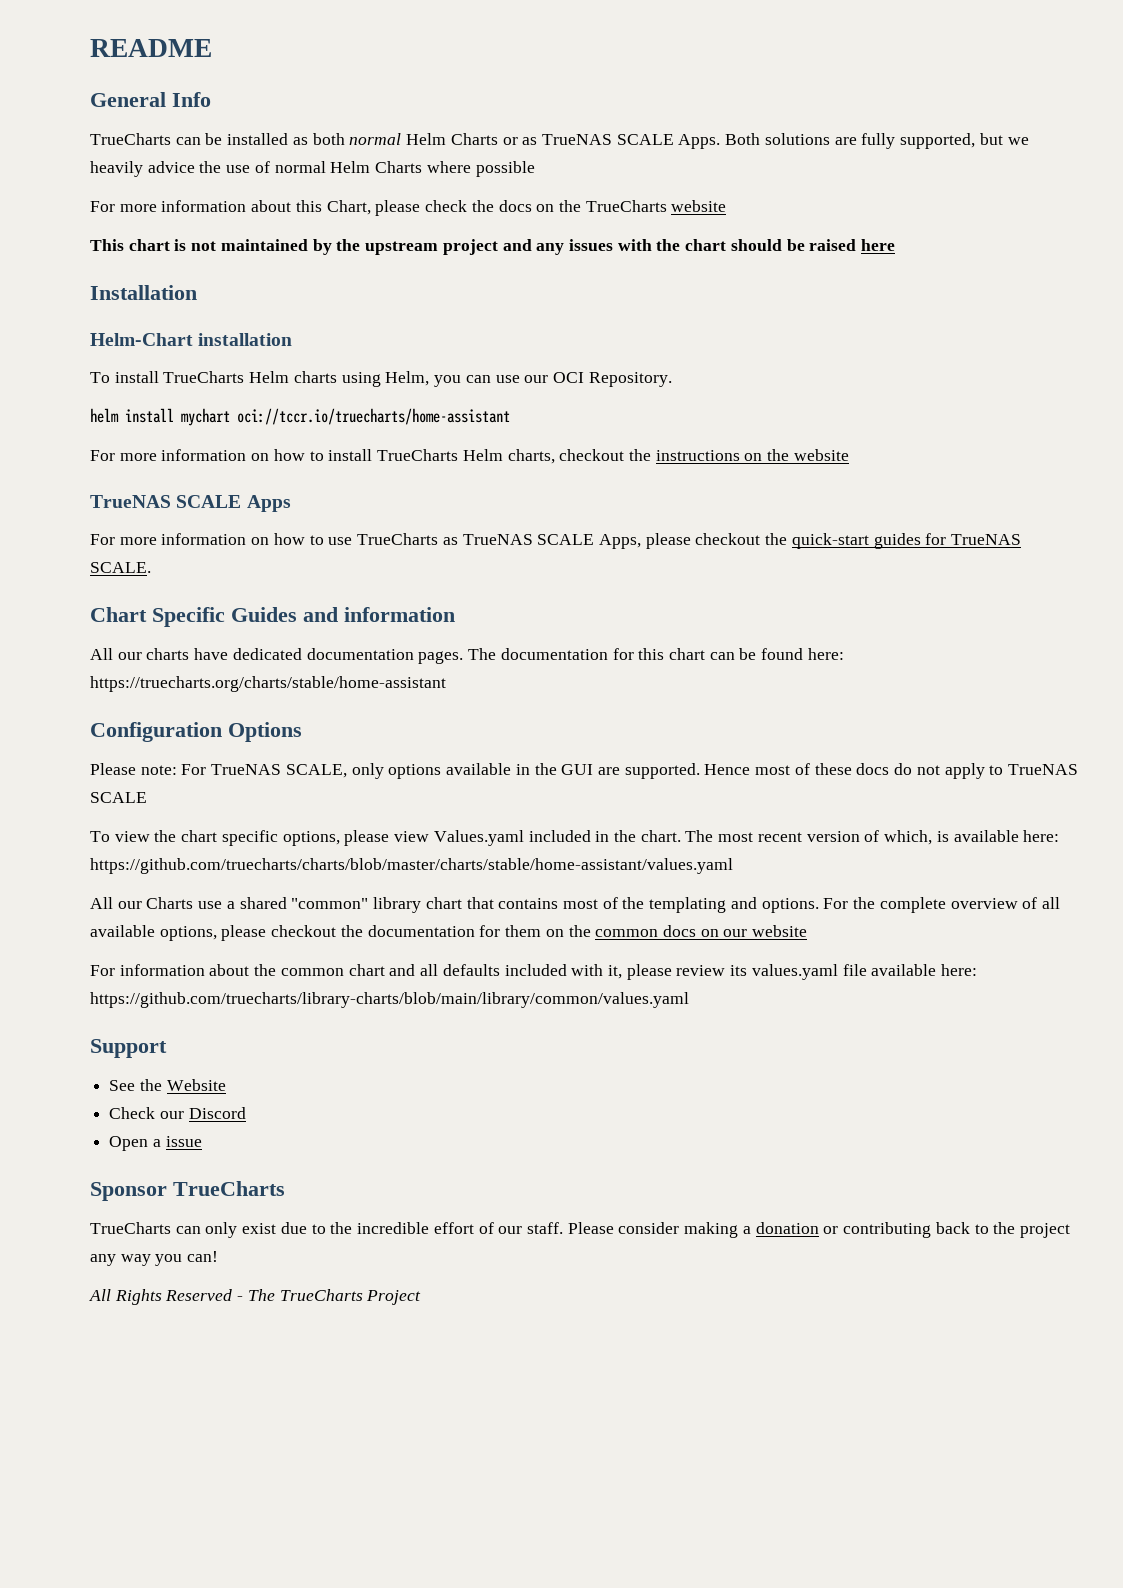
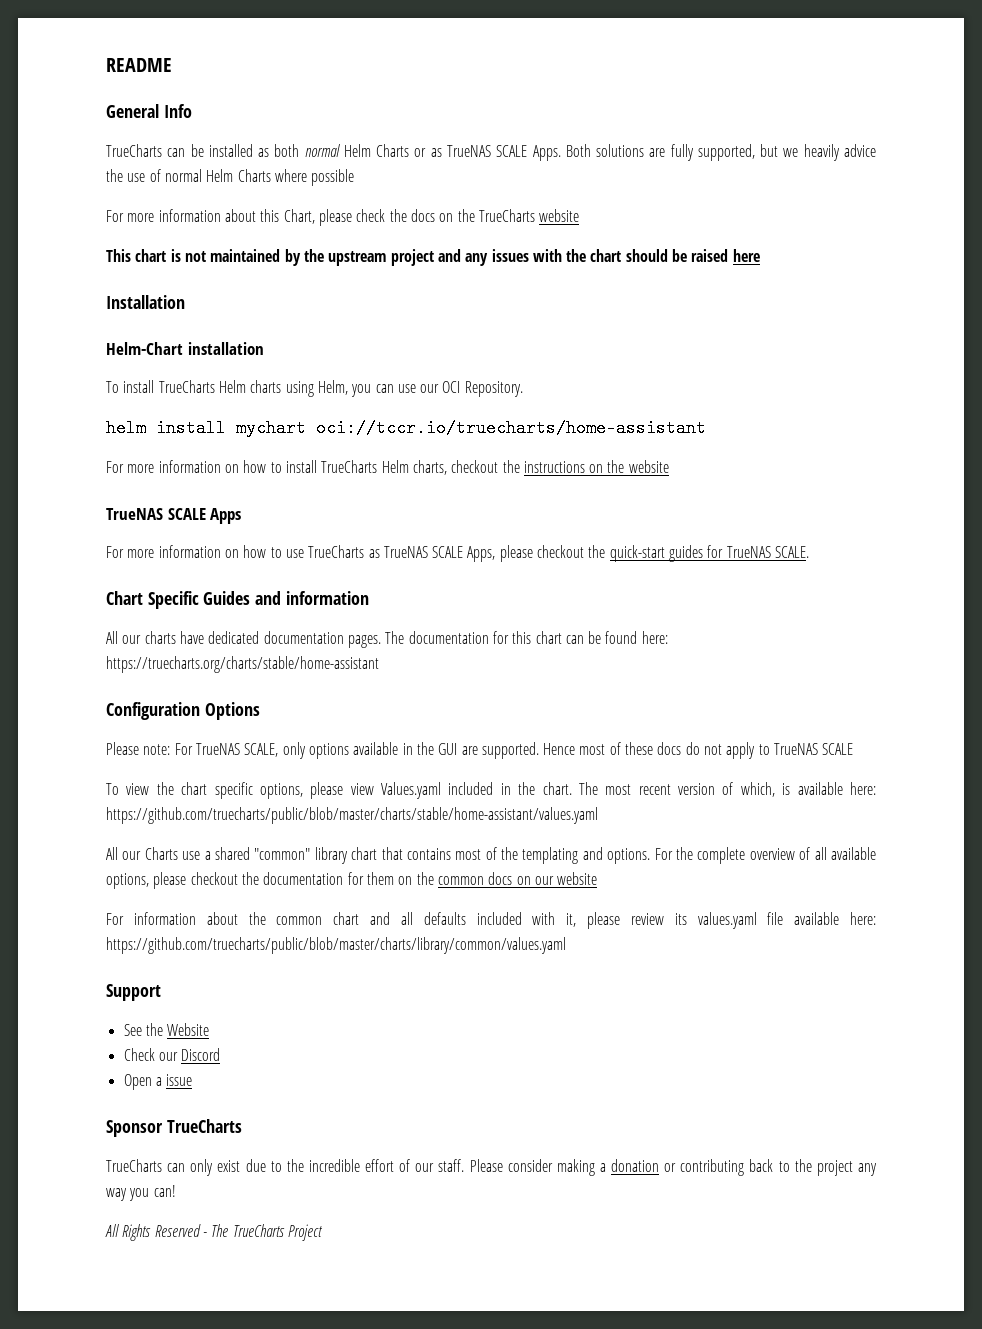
[90,858,733,874] https://github.com/truecharts/charts/blob/master/charts/stable/home-assistant/values.yaml -> [106,807,598,824] https://github.com/truecharts/public/blob/master/charts/stable/home-assistant/values.yaml
[90,992,689,1008] https://github.com/truecharts/library-charts/blob/main/library/common/values.yaml -> [106,937,566,954] https://github.com/truecharts/public/blob/master/charts/library/common/values.yaml

